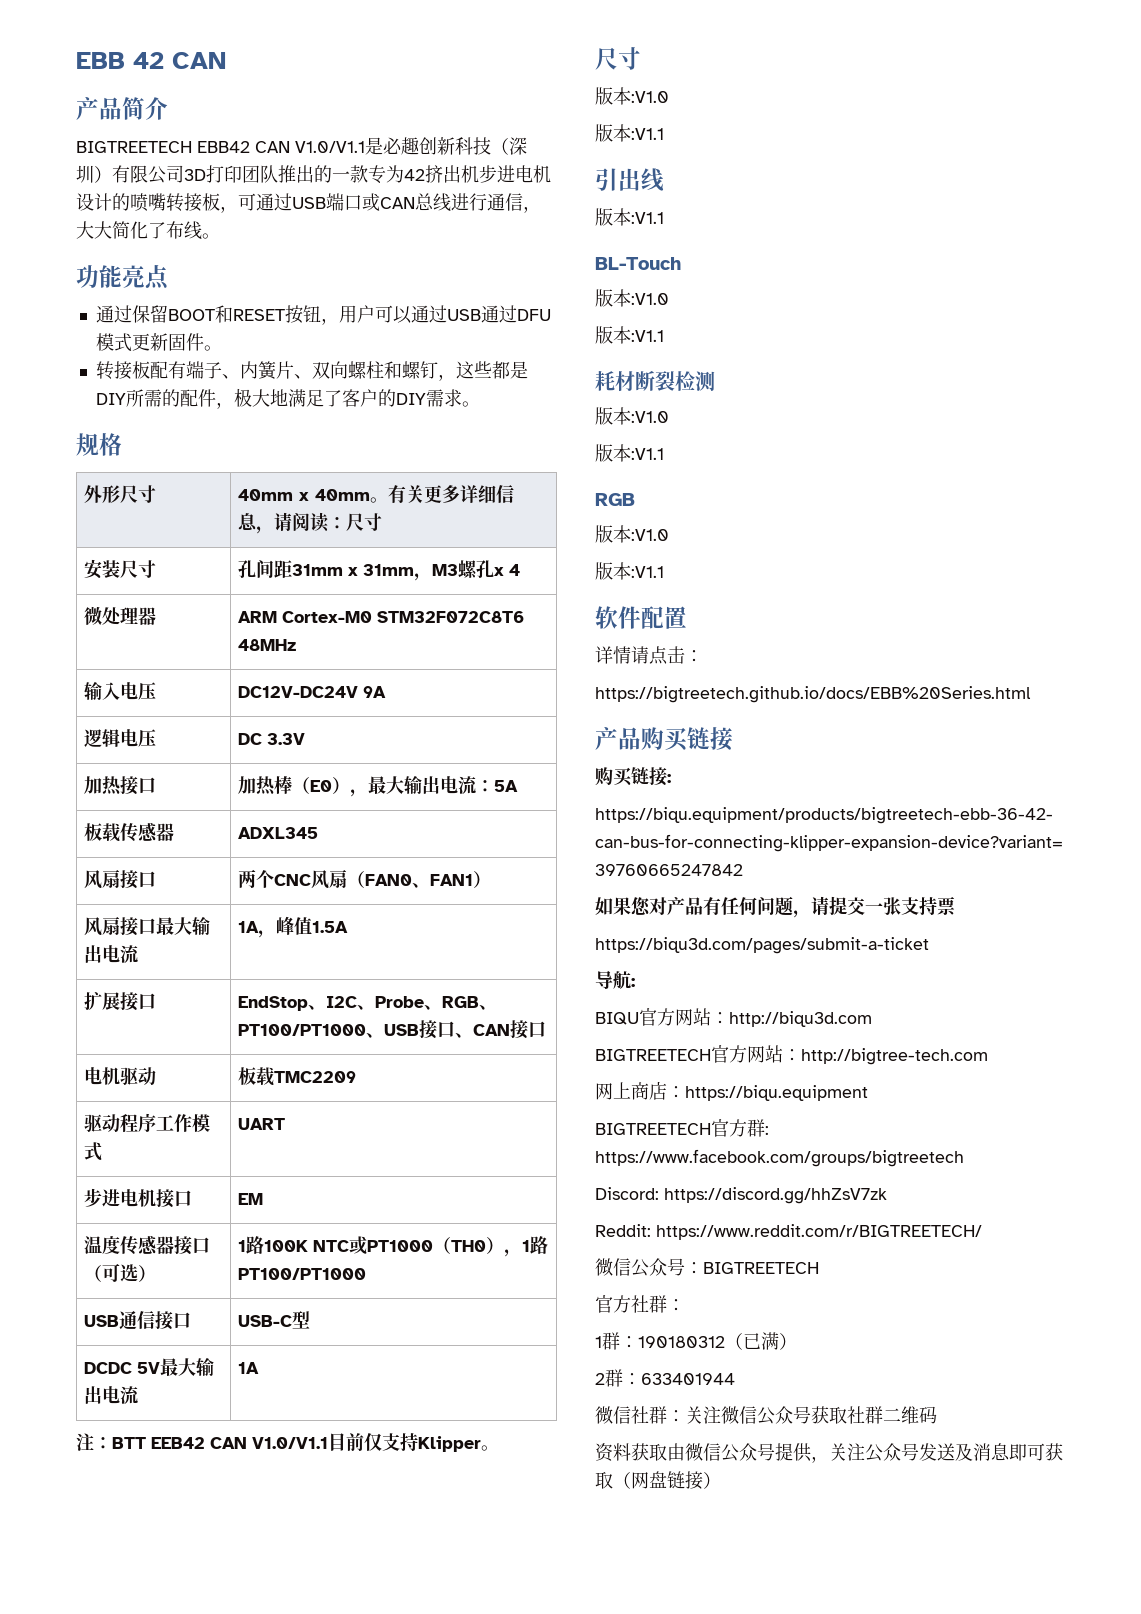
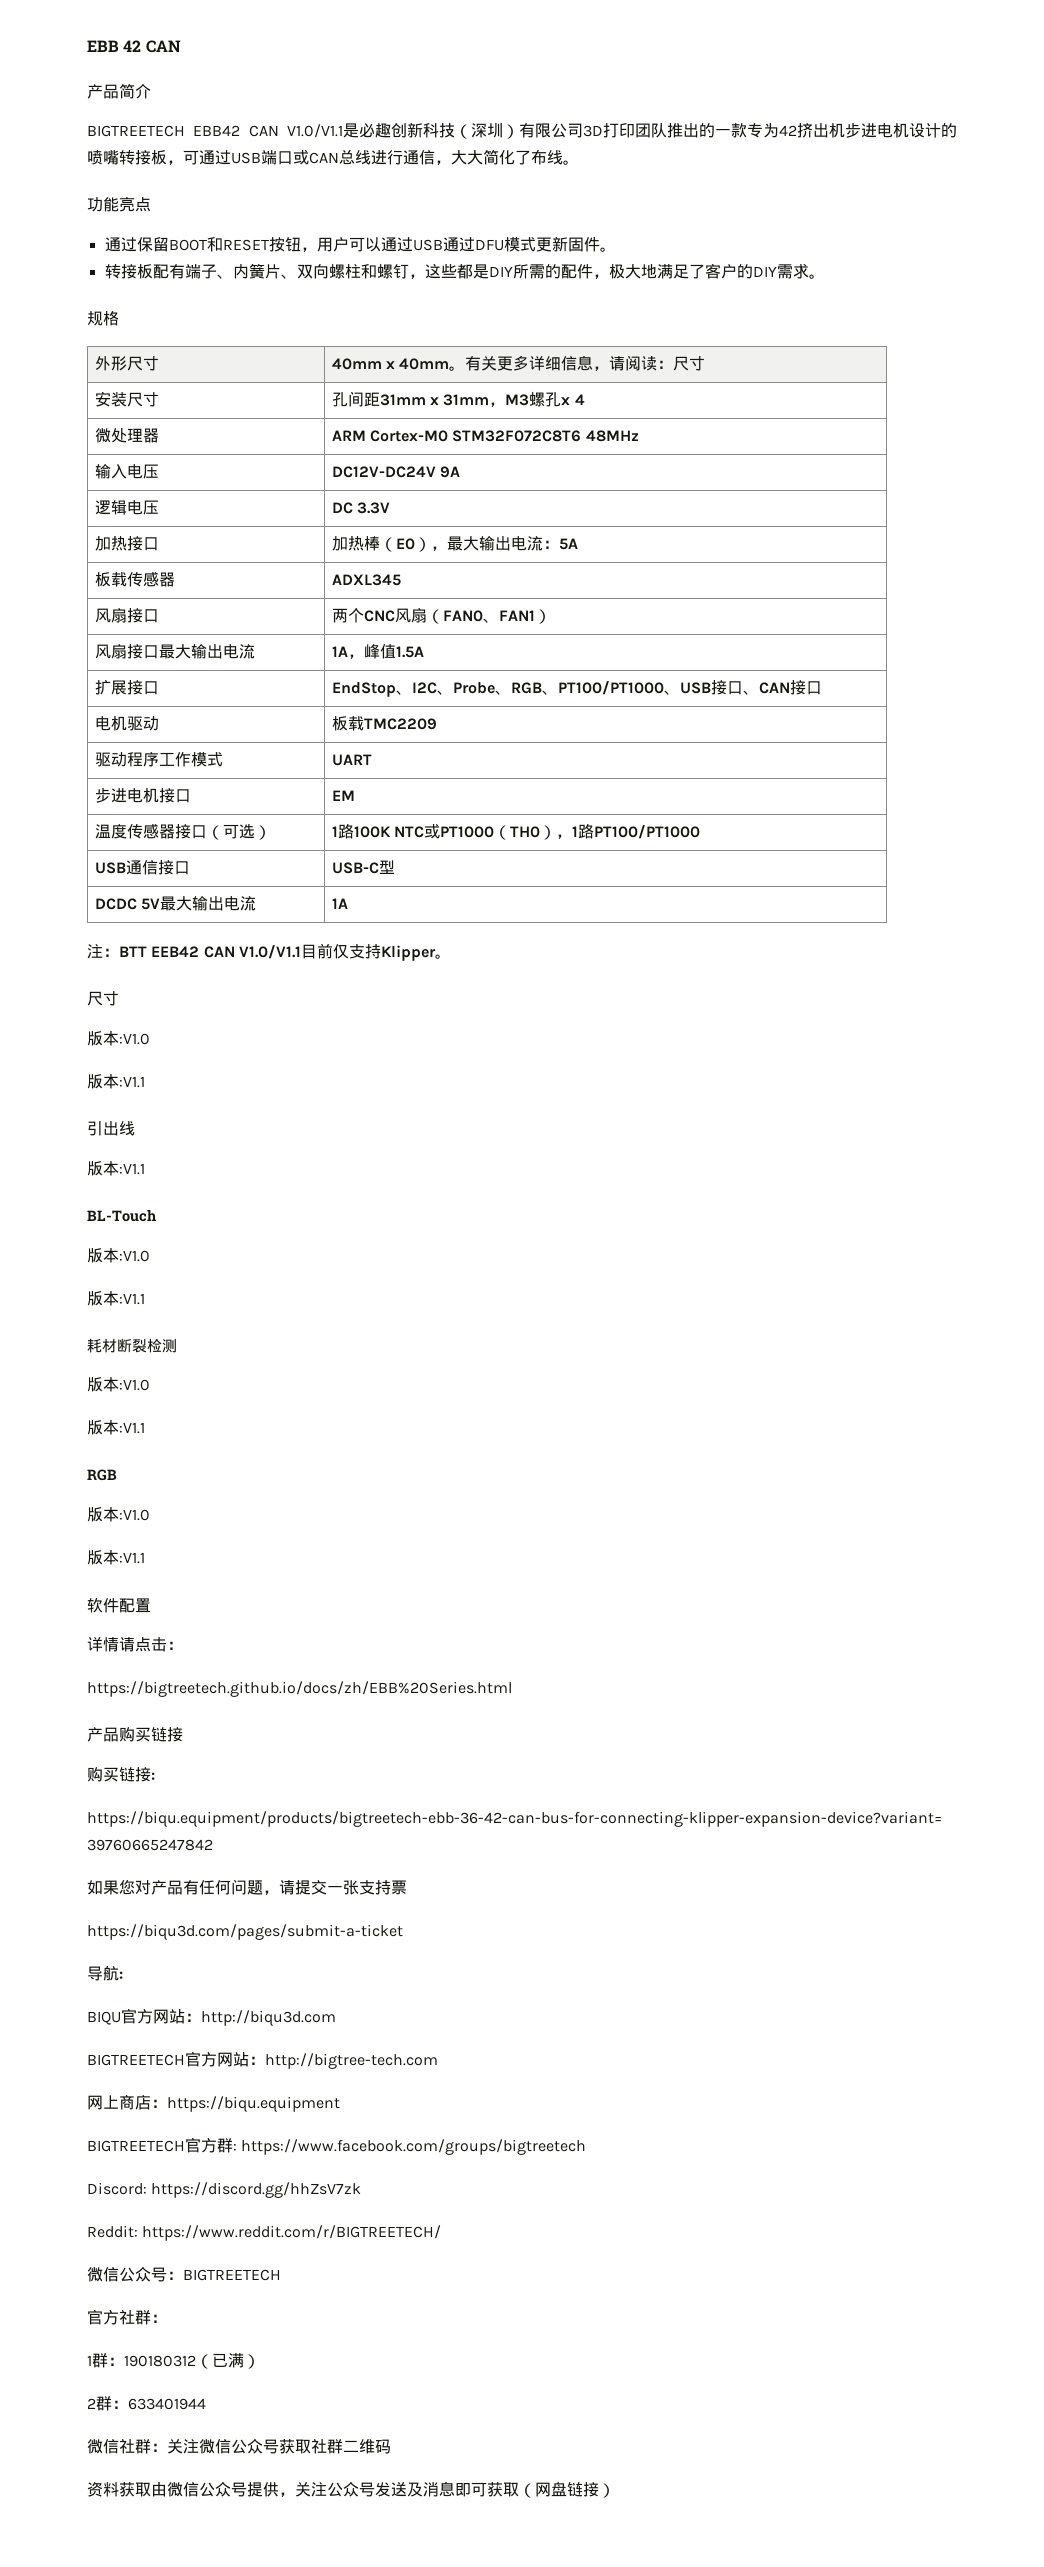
[595,686,1031,703] https://bigtreetech.github.io/docs/EBB%20Series.html -> [87,1681,512,1697] https://bigtreetech.github.io/docs/zh/EBB%20Series.html

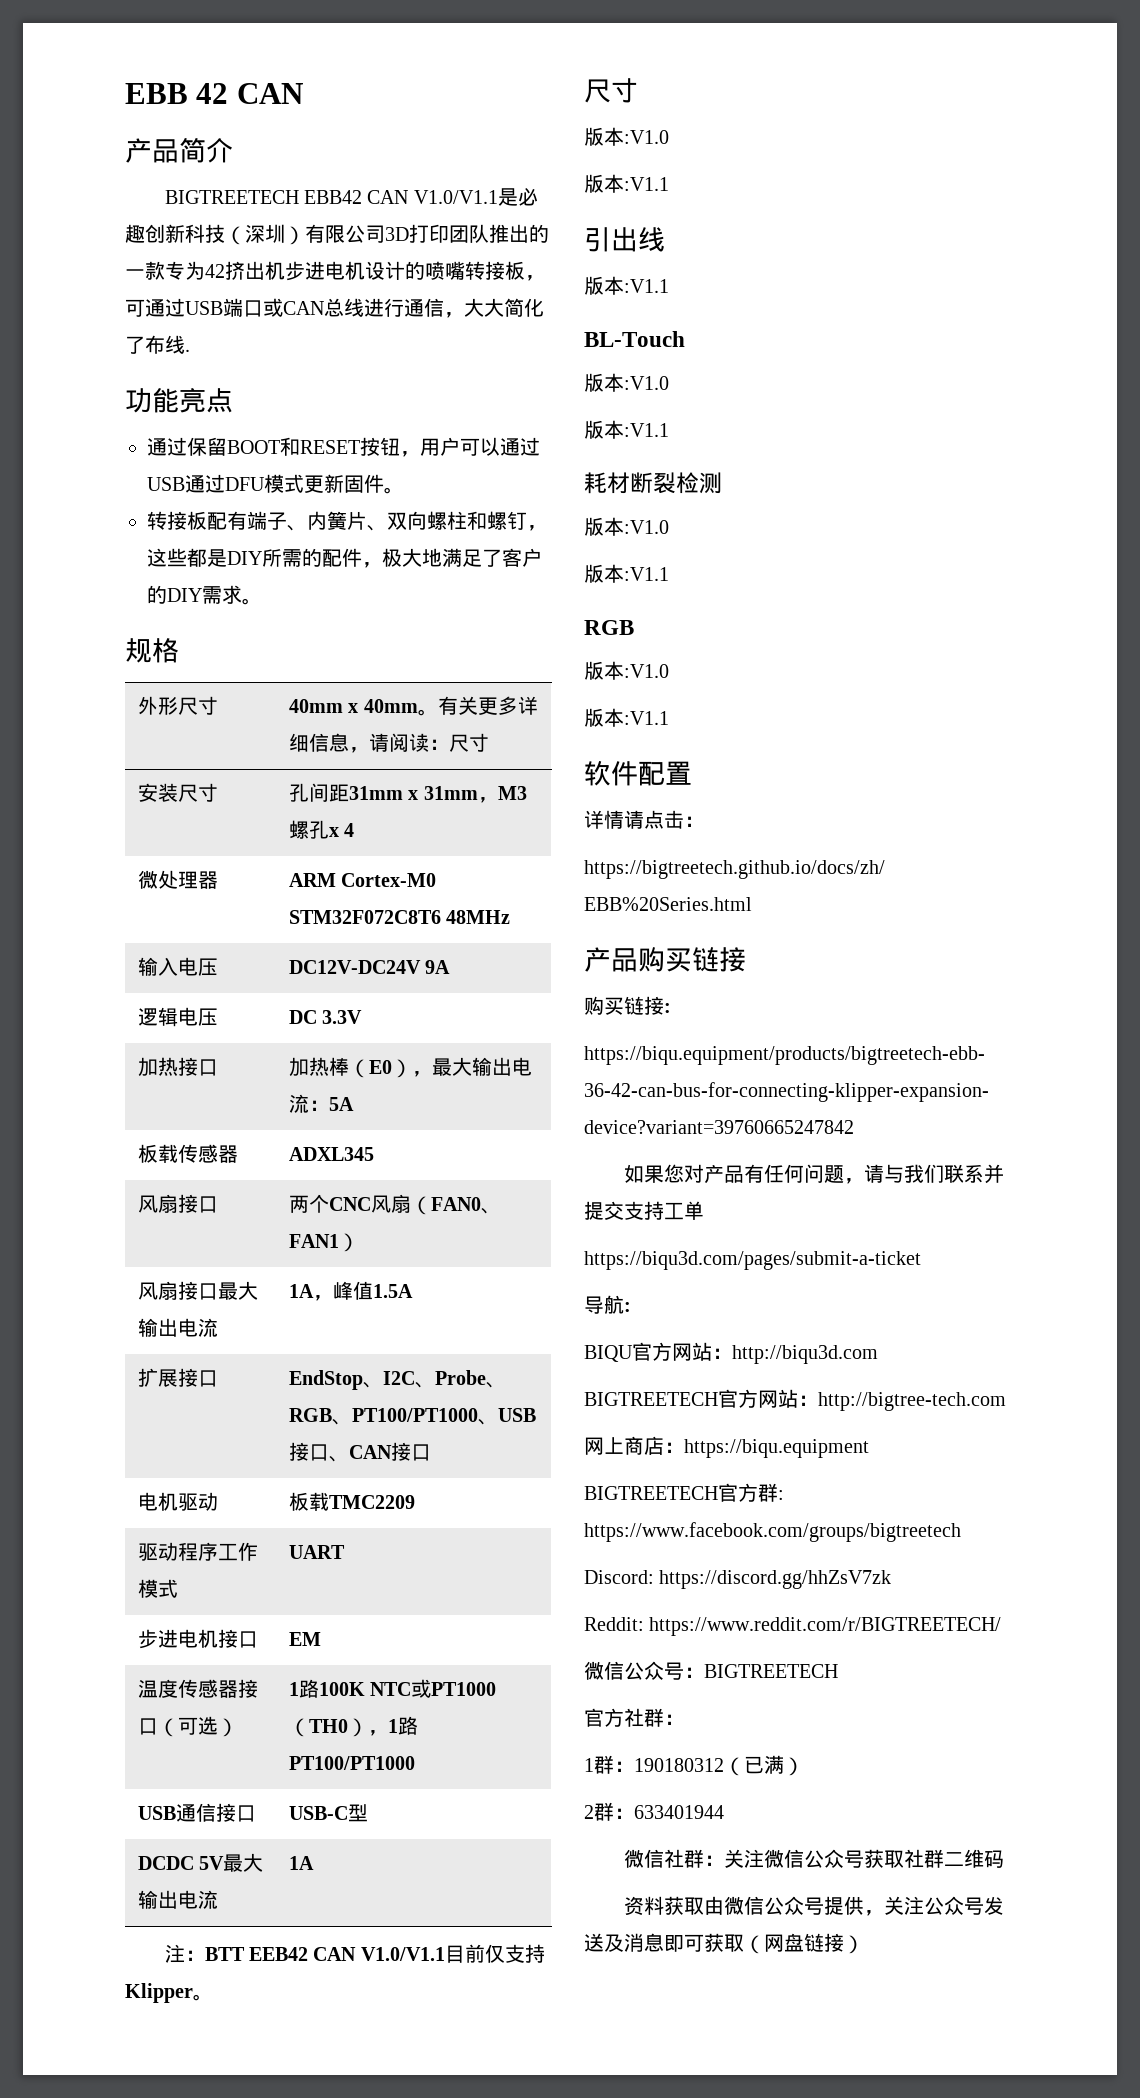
[563,160,579,165] 。 -> [185,349,190,352] .
[295,1880,407,1895] 提交一张支持票 -> [883,1164,1004,1184] [584,1201,704,1220] 与我们联系并提交支持工单

